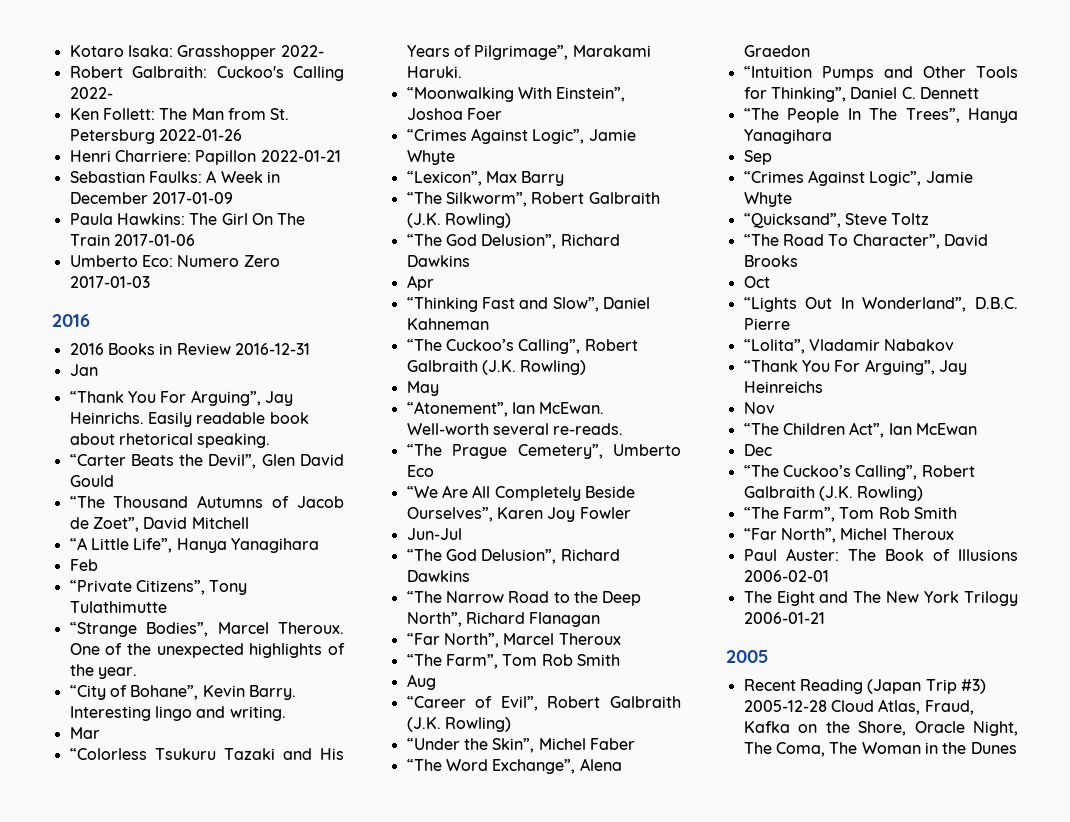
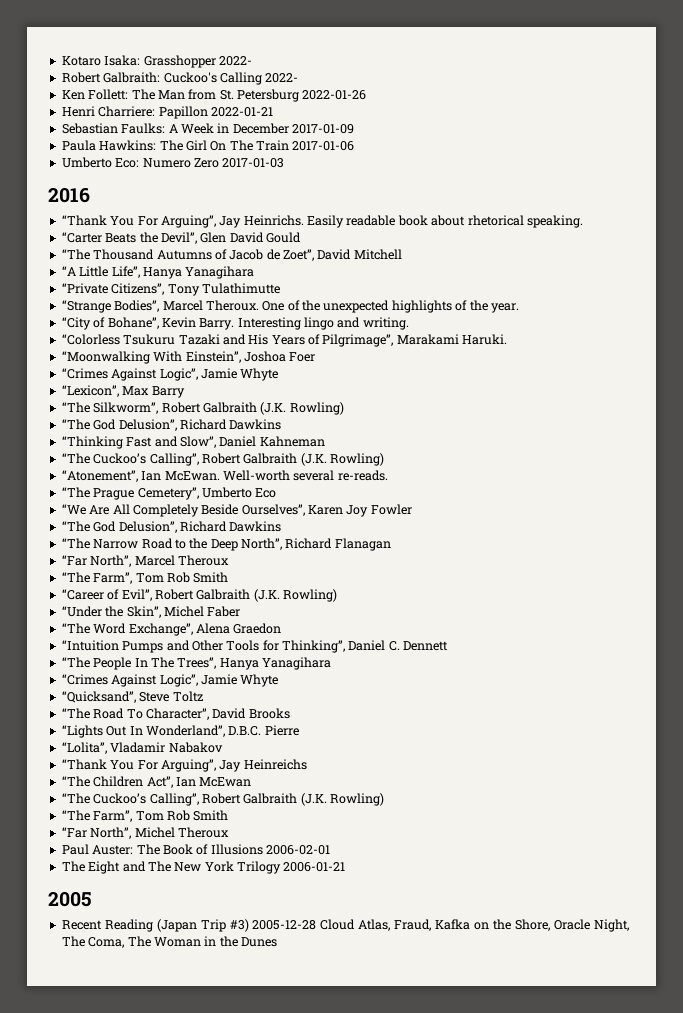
[69,343,310,355] [69,364,98,376] // 2016 Books in Review 2016-12-31 // Jan -> (90, 195) none
[69,559,98,571] // Feb -> (255, 272) none
[69,727,100,739] // Mar -> (409, 323) none
[406,275,434,291] // Apr -> (282, 424) none
[406,381,439,396] // May -> (384, 459) none
[406,528,462,540] // Jun-Jul -> (412, 509) none
[406,674,436,690] // Aug -> (229, 577) none
[743,150,772,165] // Sep -> (331, 663) none
[743,276,770,288] // Oct -> (290, 713) none
[743,402,775,414] // Nov -> (307, 764) none
[743,444,772,456] // Dec -> (252, 782) none

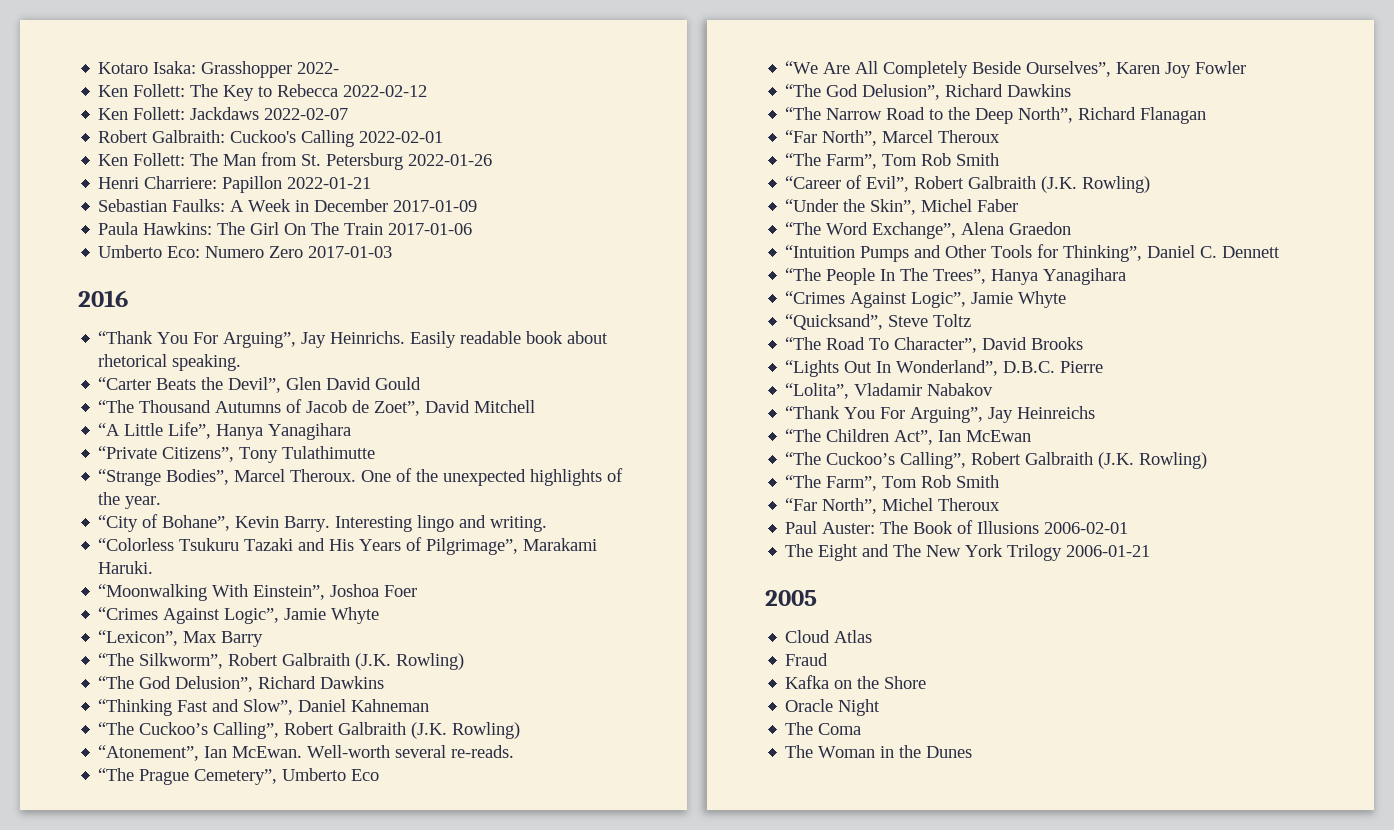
(252, 61) none -> [98,84,428,101] [98,107,349,120] // Ken Follett: The Key to Rebecca 2022-02-12 // Ken Follett: Jackdaws 2022-02-07
[265,73,299,83] 2022- -> [359,131,444,143] 2022-02-01
[61,919,629,932] [61,936,125,948] Recent Reading (Japan Trip #3) 2005-12-28 Cloud Atlas, Fraud, Kafka on the Shore, Oracle Night, The Coma, -> [785,630,873,643] [785,653,829,666] [785,675,927,689] [785,699,881,716] [785,722,862,735] Cloud Atlas // Fraud // Kafka on the Shore // Oracle Night // The Coma //

